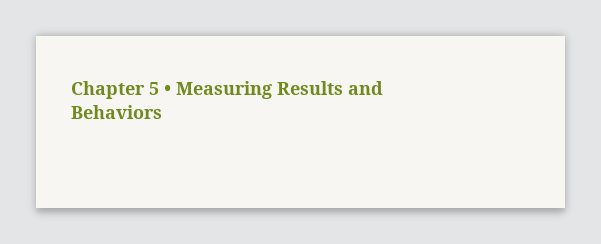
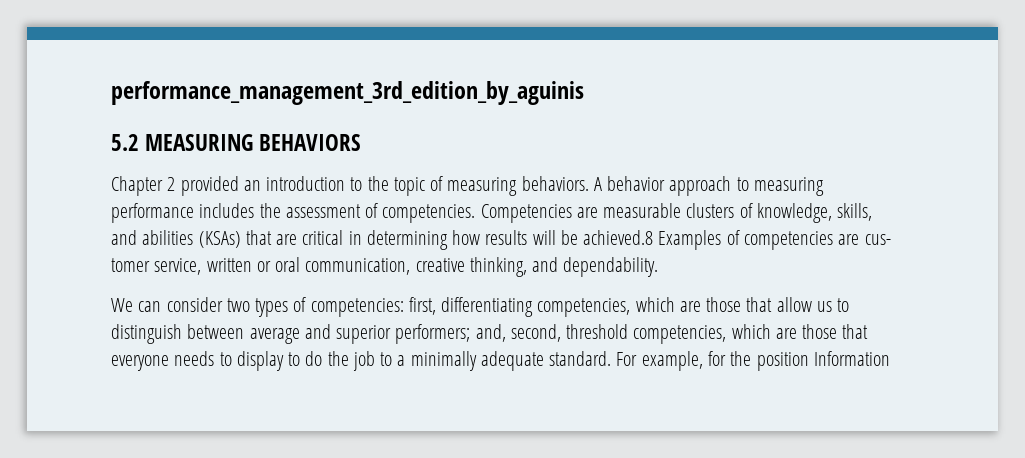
[71,81,383,99] [71,105,162,119] Chapter 5 • Measuring Results and Behaviors -> [111,81,584,105] [111,134,362,151] [111,176,824,196] [111,203,873,223] [111,230,891,250] [111,257,659,277] [111,297,850,317] [111,324,869,344] [111,351,890,371] performance_management_3rd_edition_by_aguinis // 5.2 MEASURING BEHAVIORS // Chapter 2 provided an introduction to the topic of measuring behaviors. A behavior approach to measuring performance includes the assessment of competencies. Competencies are measurable clusters of knowledge, skills, and abilities (KSAs) that are critical in determining how results will be achieved.8 Examples of competencies are cus- tomer service, written or oral communication, creative thinking, and dependability. // We can consider two types of competencies: first, differentiating competencies, which are those that allow us to distinguish between average and superior performers; and, second, threshold competencies, which are those that everyone needs to display to do the job to a minimally adequate standard. For example, for the position Information

